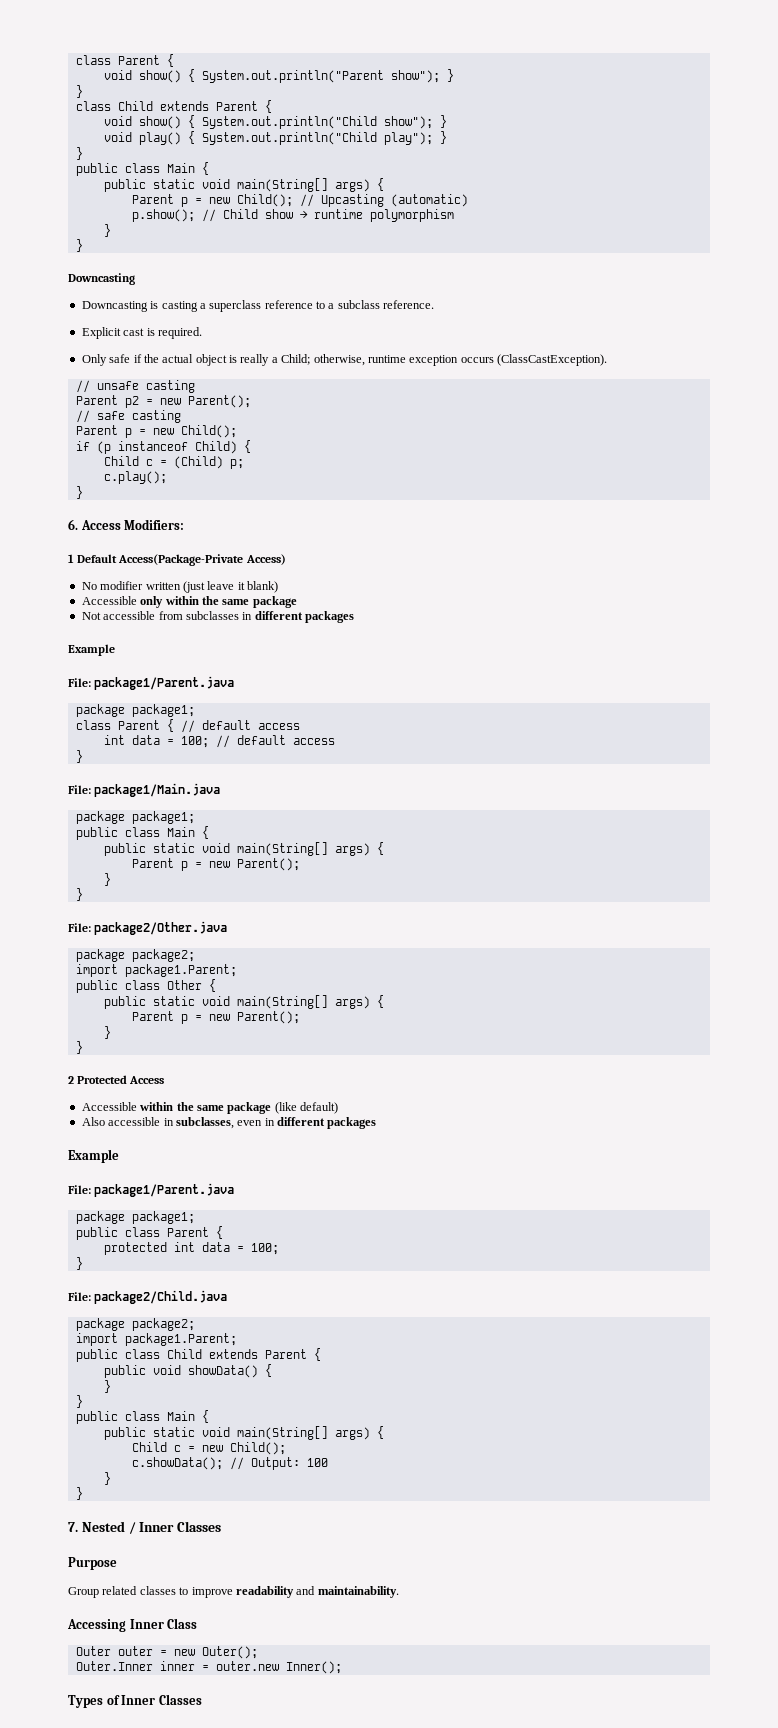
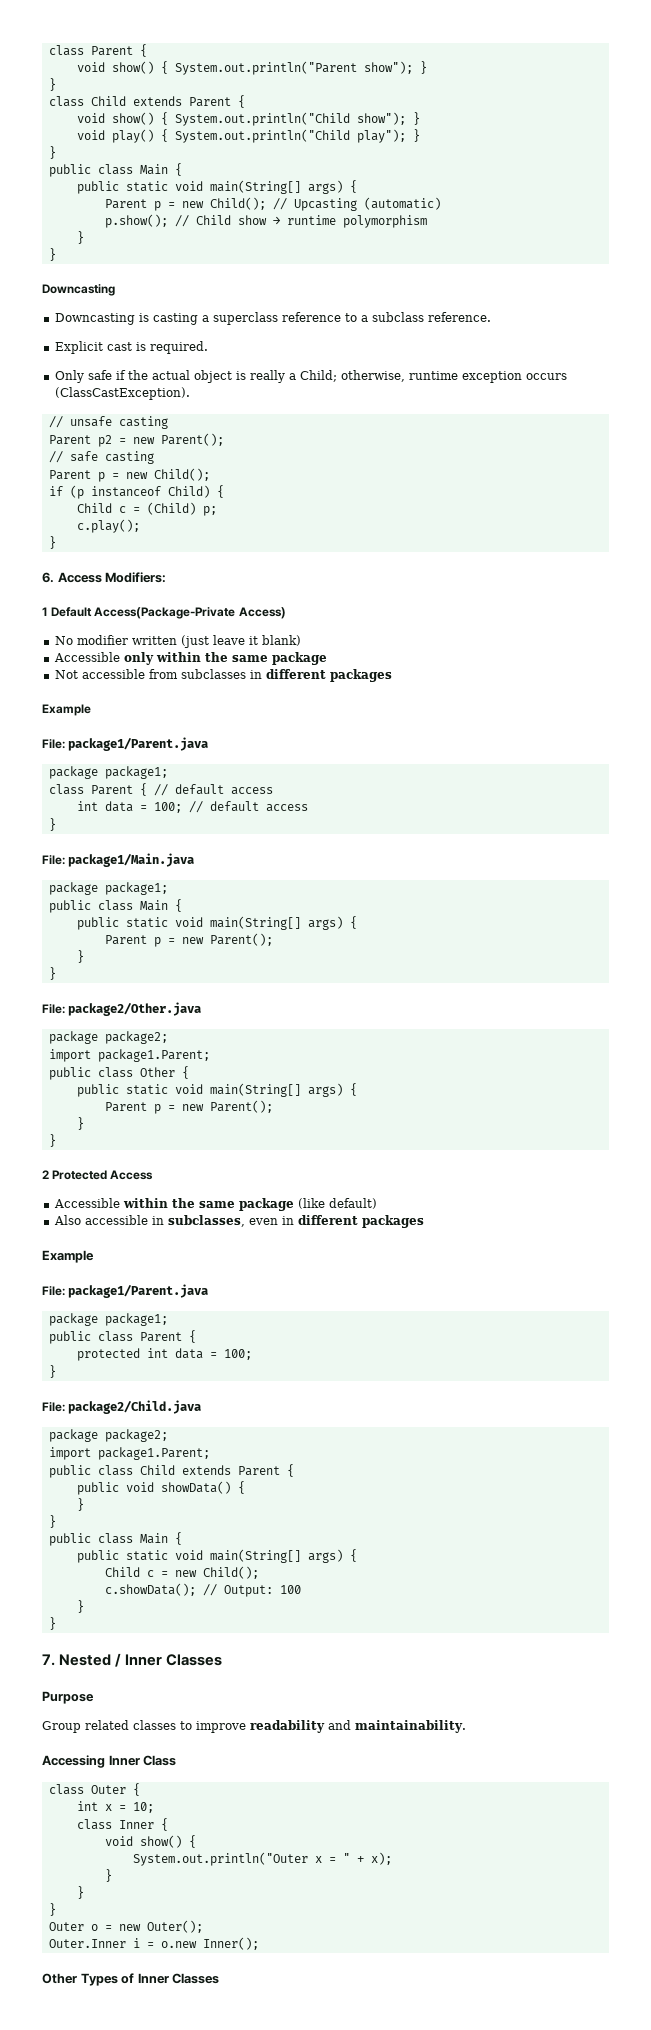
[75,1646,153,1656] Outer outer -> [48,1783,140,1796] [76,1801,154,1813] [76,1818,168,1831] [104,1835,196,1848] [132,1852,392,1866] [104,1869,112,1882] [76,1886,84,1899] [48,1903,56,1916] [48,1922,98,1931] class Outer { // int x = 10; // class Inner { // void show() { // System.out.println("Outer x = " + x); // } // } // } // Outer o
[159,1661,279,1671] inner = outer.new -> [132,1938,197,1948] i = o.new
(342, 1667) none -> [42,1973,77,1984] Other

